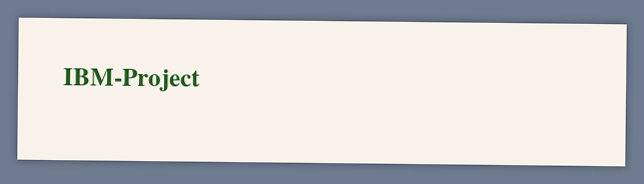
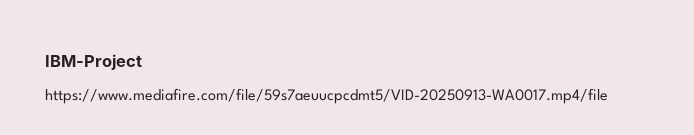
(201, 80) none -> [45,88,608,104] // https://www.mediafire.com/file/59s7aeuucpcdmt5/VID-20250913-WA0017.mp4/file

